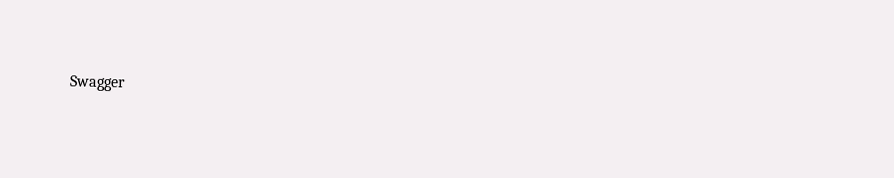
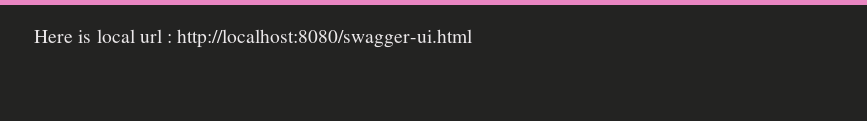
[69,75,126,92] Swagger -> [34,29,473,48] Here is local url : http://localhost:8080/swagger-ui.html

